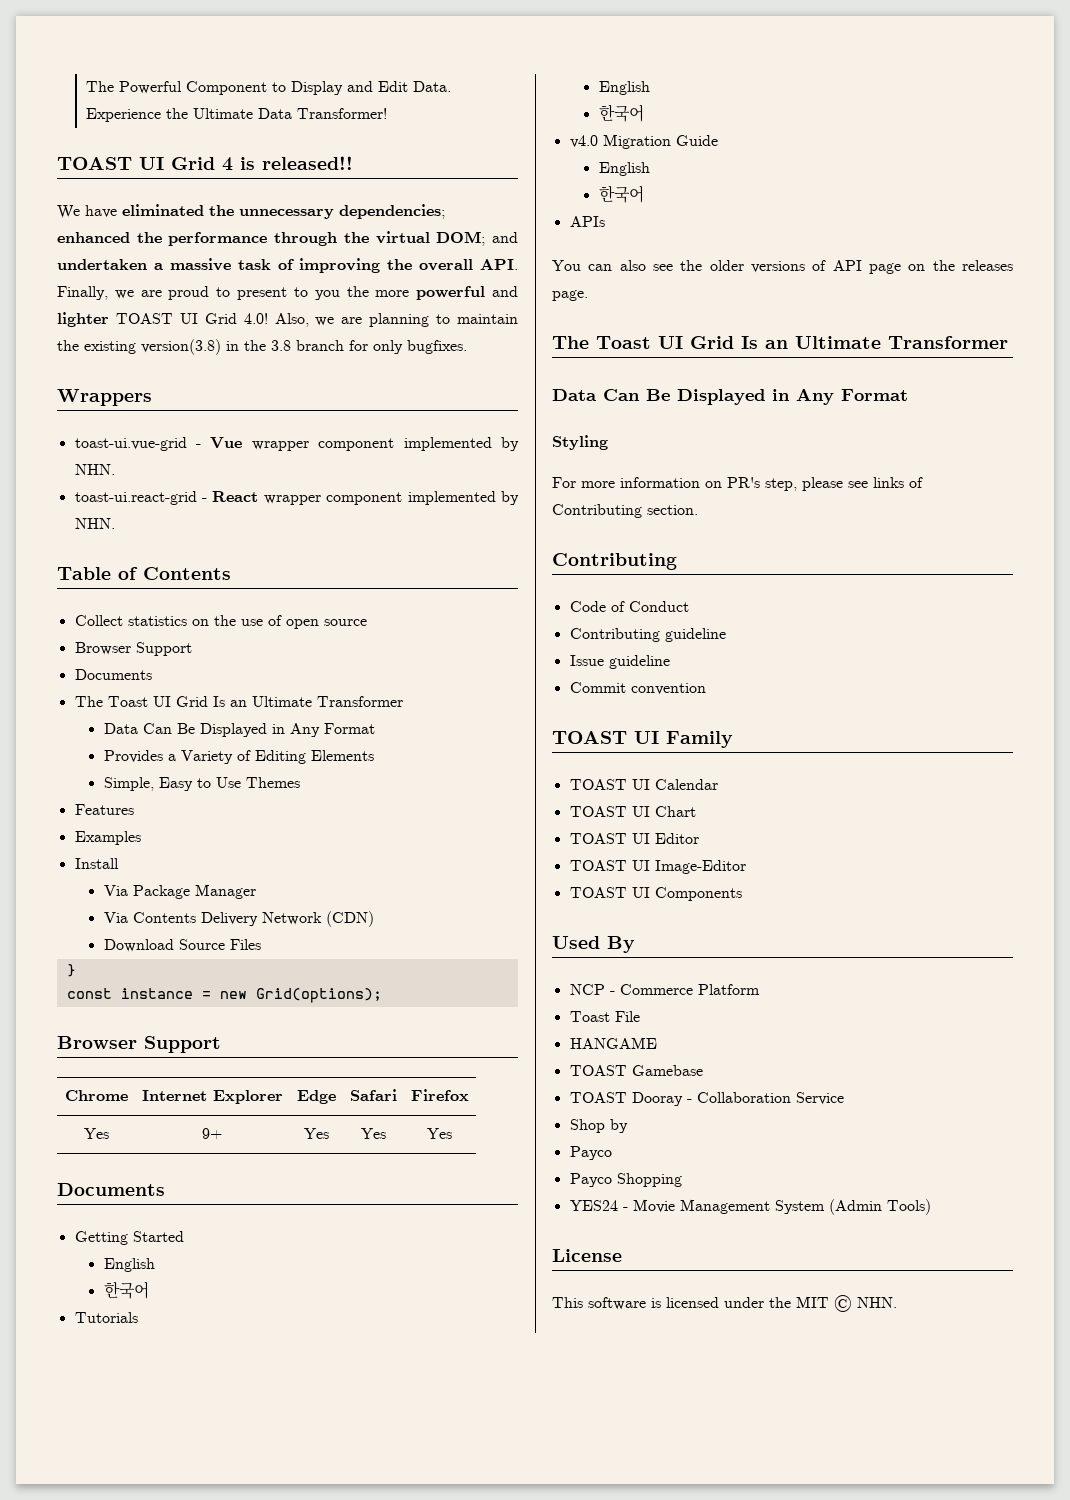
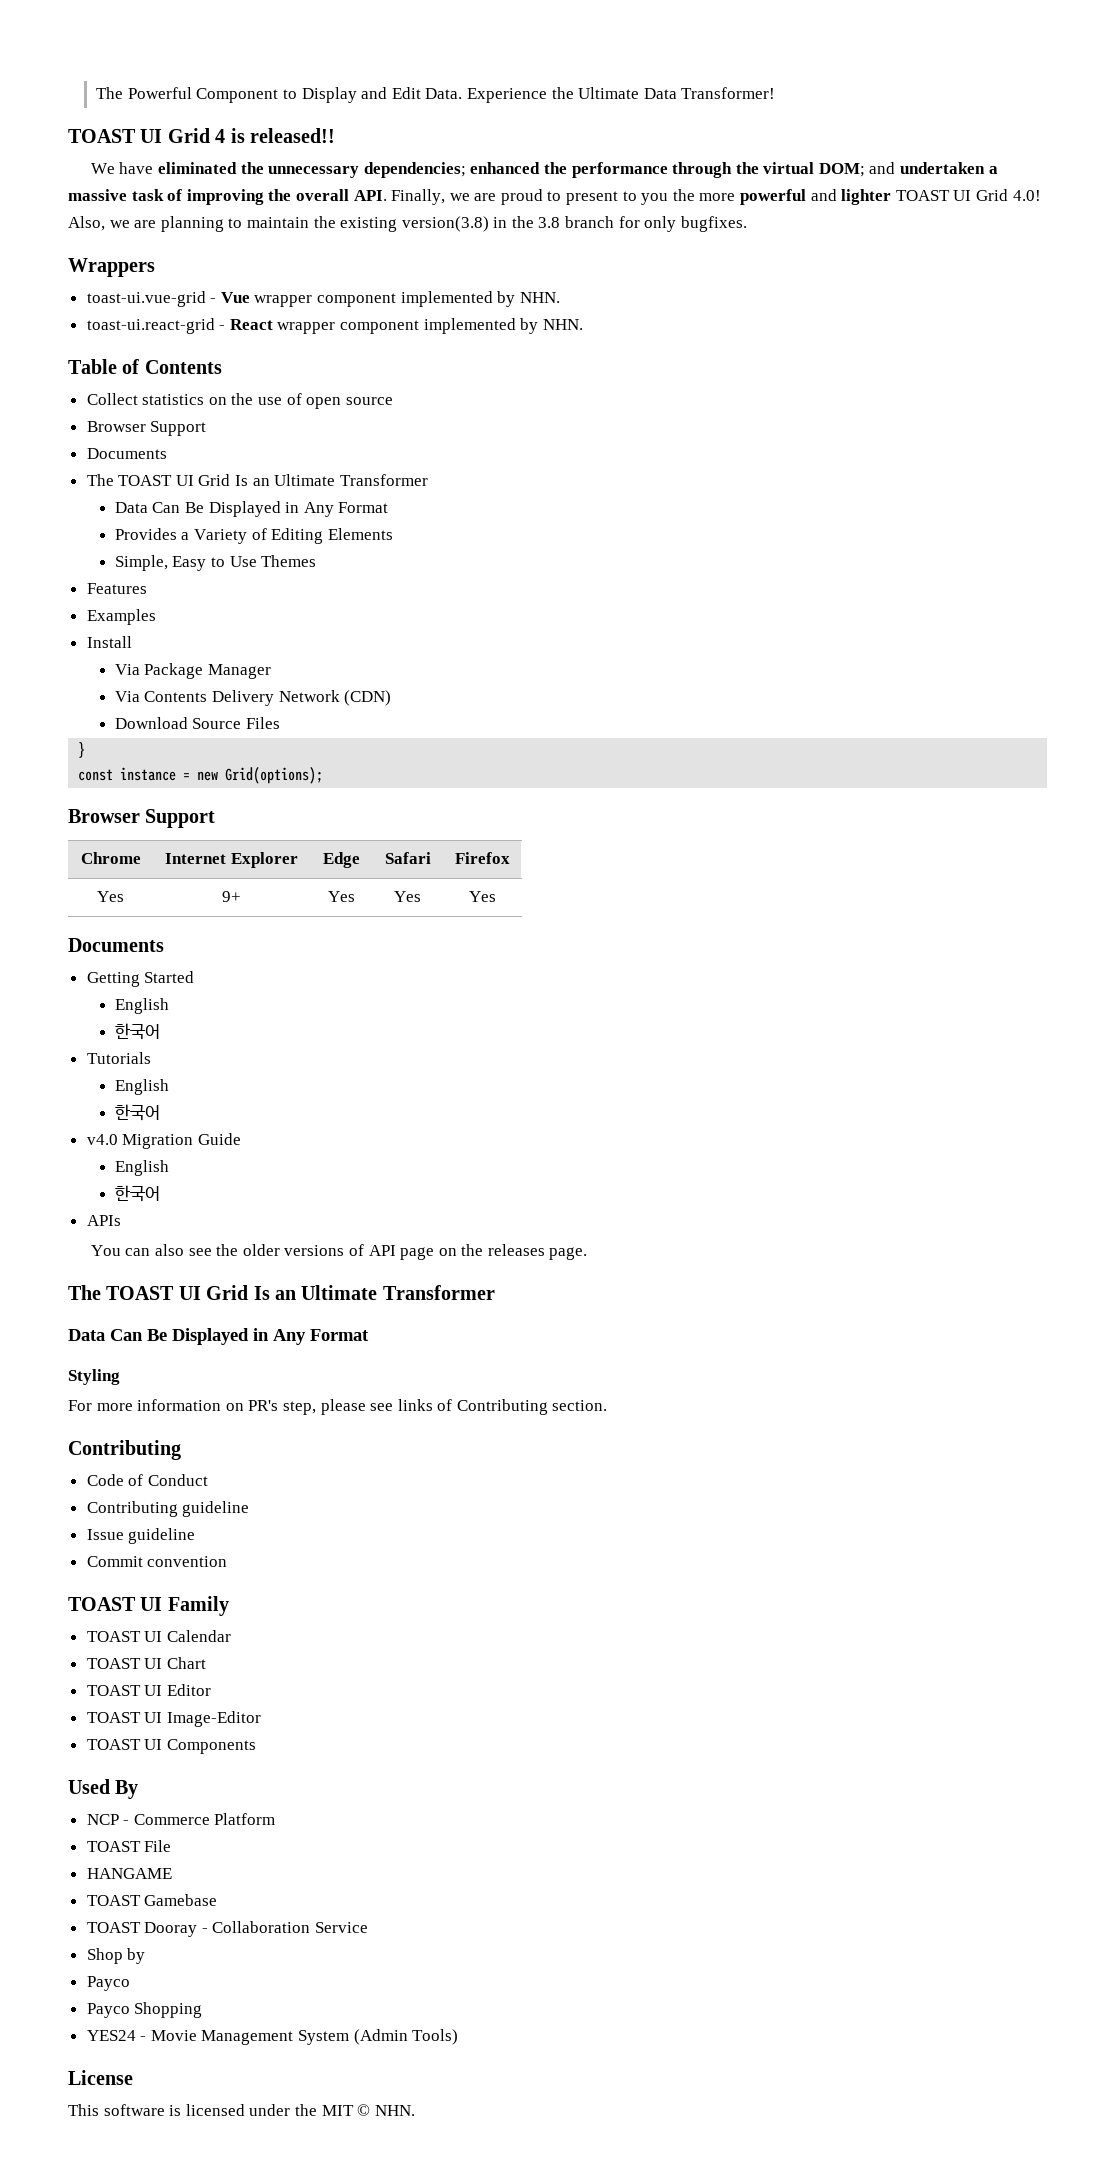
[107,696,148,707] Toast -> [118,475,173,486] TOAST
[596,336,651,349] Toast -> [106,1286,175,1300] TOAST
[569,1011,610,1022] Toast -> [86,1841,141,1852] TOAST

